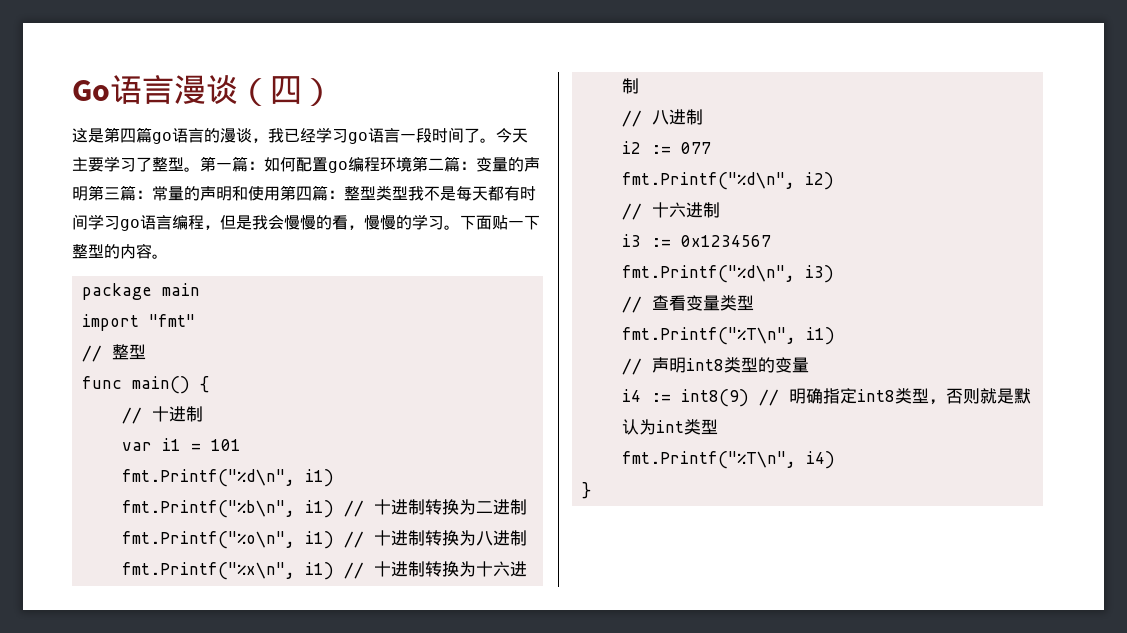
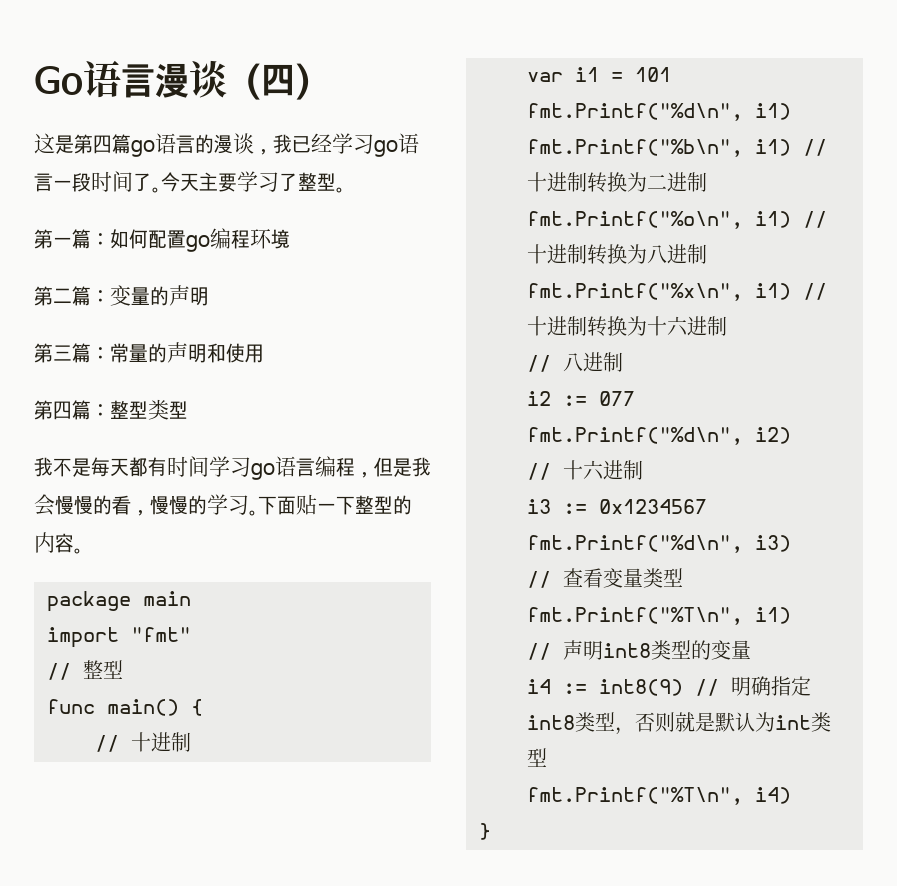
(200, 169) none -> (345, 190) //
(412, 164) none -> (290, 239) //
(88, 193) none -> (209, 296) //
(280, 193) none -> (264, 353) //
(408, 193) none -> (188, 410) //

